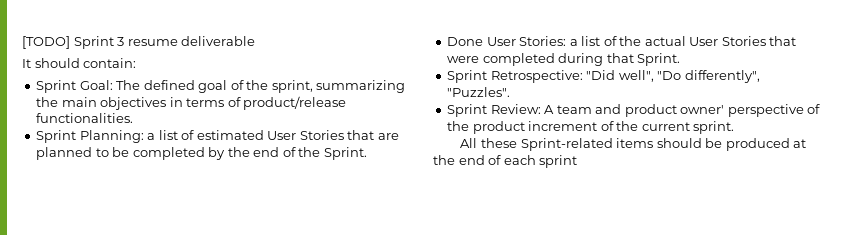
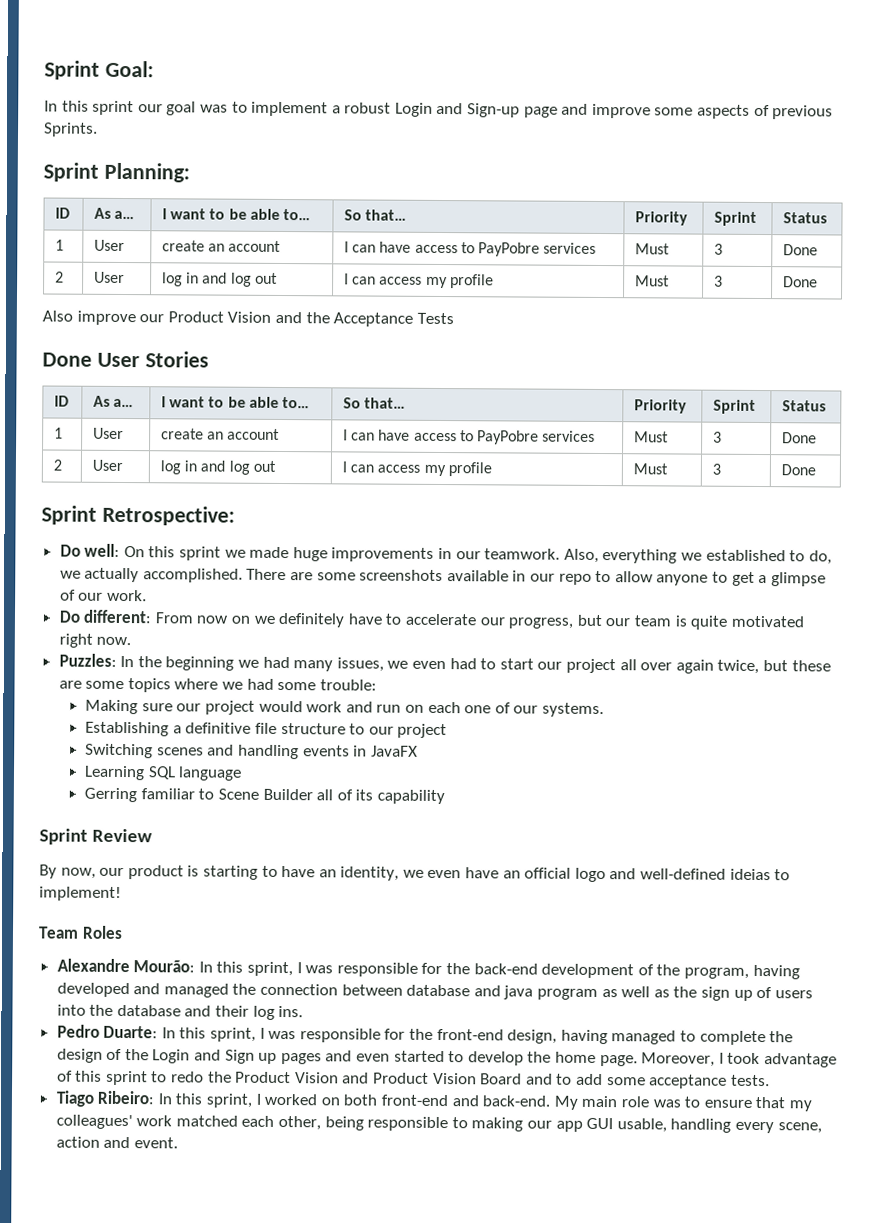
[22,36,256,49] [22,58,137,68] [36,80,406,93] [36,96,347,110] [36,113,134,123] [36,130,399,143] [36,147,367,160] [447,36,797,46] [447,53,681,66] [447,70,760,83] [447,87,511,97] [447,104,821,117] [447,121,735,134] [460,138,807,151] [433,155,578,168] [TODO] Sprint 3 resume deliverable // It should contain: // Sprint Goal: The defined goal of the sprint, summarizing the main objectives in terms of product/release functionalities. // Sprint Planning: a list of estimated User Stories that are planned to be completed by the end of the Sprint. // Done User Stories: a list of the actual User Stories that were completed during that Sprint. // Sprint Retrospective: "Did well", "Do differently", "Puzzles". // Sprint Review: A team and product owner' perspective of the product increment of the current sprint. // All these Sprint-related items should be produced at the end of each sprint -> [44,60,154,80] [44,100,834,120] [43,122,98,137] [43,162,190,183] [54,207,70,219] [93,207,135,220] [161,208,310,221] [343,209,407,221] [634,211,688,226] [713,211,757,226] [782,212,827,224] [54,239,64,251] [93,239,125,252] [161,240,282,252] [343,241,597,257] [634,243,670,255] [713,243,723,255] [782,244,818,256] [54,271,64,283] [93,271,125,284] [161,272,278,287] [343,273,494,289] [634,275,670,287] [713,275,723,287] [782,276,818,288] [42,310,454,327] [42,351,209,368] [53,395,69,407] [92,395,134,408] [160,396,309,409] [342,397,406,409] [633,399,687,414] [712,399,756,414] [781,400,826,412] [53,427,63,439] [92,427,124,440] [160,428,281,440] [342,429,596,445] [633,431,669,443] [712,431,722,443] [781,432,817,444] [52,459,62,471] [91,459,123,472] [159,460,276,475] [341,461,492,477] [632,463,668,475] [711,463,721,475] [780,464,816,476] [41,505,235,526] [59,543,832,565] [59,567,826,587] [59,589,147,602] [58,609,804,630] [58,633,132,648] [58,653,831,675] [58,678,377,693] [85,699,604,718] [85,721,448,739] [85,743,418,760] [84,765,243,781] [84,787,445,805] [39,828,154,845] [39,864,791,883] [39,886,122,901] [38,925,123,940] [56,958,800,980] [56,982,813,1001] [56,1004,304,1020] [56,1024,794,1046] [56,1048,837,1068] [56,1070,770,1089] [55,1090,812,1112] [55,1114,822,1134] [55,1136,178,1149] Sprint Goal: // In this sprint our goal was to implement a robust Login and Sign-up page and improve some aspects of previous Sprints. // Sprint Planning: // ID | As a… | I want to be able to… | So that… | Priority | Sprint | Status // 1 | User | create an account | I can have access to PayPobre services | Must | 3 | Done // 2 | User | log in and log out | I can access my profile | Must | 3 | Done // Also improve our Product Vision and the Acceptance Tests // Done User Stories // ID | As a… | I want to be able to… | So that… | Priority | Sprint | Status // 1 | User | create an account | I can have access to PayPobre services | Must | 3 | Done // 2 | User | log in and log out | I can access my profile | Must | 3 | Done // Sprint Retrospective: // Do well: On this sprint we made huge improvements in our teamwork. Also, everything we established to do, we actually accomplished. There are some screenshots available in our repo to allow anyone to get a glimpse of our work. // Do different: From now on we definitely have to accelerate our progress, but our team is quite motivated right now. // Puzzles: In the beginning we had many issues, we even had to start our project all over again twice, but these are some topics where we had some trouble: // Making sure our project would work and run on each one of our systems. // Establishing a definitive file structure to our project // Switching scenes and handling events in JavaFX // Learning SQL language // Gerring familiar to Scene Builder all of its capability // Sprint Review // By now, our product is starting to have an identity, we even have an official logo and well-defined ideias to implement! // Team Roles // Alexandre Mourão: In this sprint, I was responsible for the back-end development of the program, having developed and managed the connection between database and java program as well as the sign up of users into the database and their log ins. // Pedro Duarte: In this sprint, I was responsible for the front-end design, having managed to complete the design of the Login and Sign up pages and even started to develop the home page. Moreover, I took advantage of this sprint to redo the Product Vision and Product Vision Board and to add some acceptance tests. // Tiago Ribeiro: In this sprint, I worked on both front-end and back-end. My main role was to ensure that my colleagues' work matched each other, being responsible to making our app GUI usable, handling every scene, action and event.

